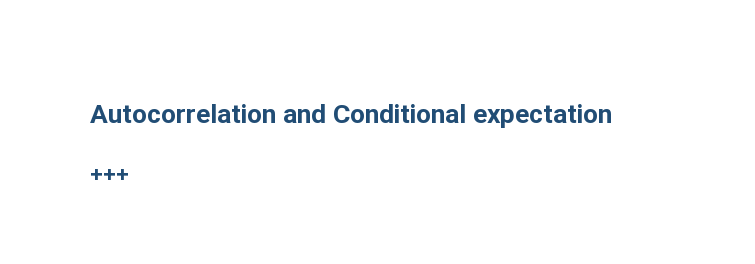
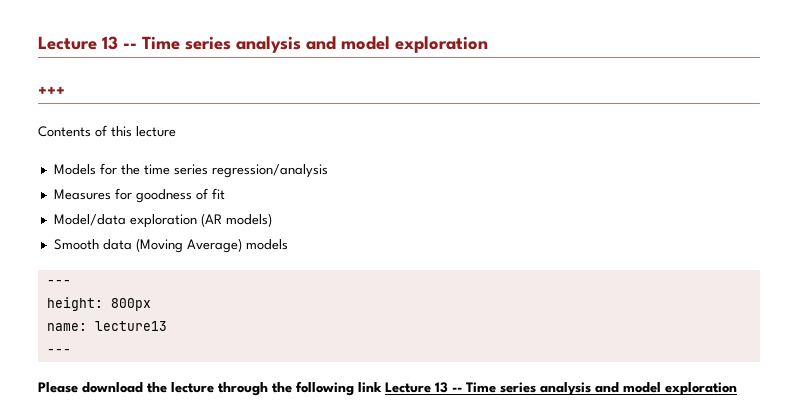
[90,104,613,128] [90,169,129,180] Autocorrelation and Conditional expectation // +++ -> [38,36,488,53] [38,86,65,96] [38,125,176,137] [53,163,328,178] [53,188,225,203] [53,213,272,228] [53,238,288,253] [46,280,71,285] [46,297,151,311] [46,321,167,331] [46,349,71,354] [38,381,737,396] Lecture 13 -- Time series analysis and model exploration // +++ // Contents of this lecture // Models for the time series regression/analysis // Measures for goodness of fit // Model/data exploration (AR models) // Smooth data (Moving Average) models // --- // height: 800px // name: lecture13 // --- // Please download the lecture through the following link Lecture 13 -- Time series analysis and model exploration

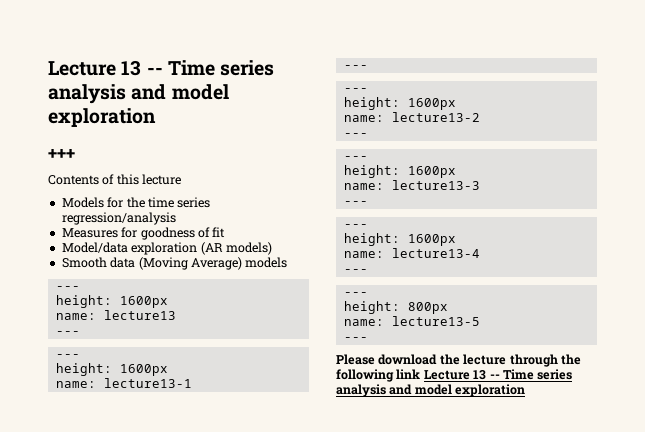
(71, 282) none -> [55,295,168,308] [55,310,176,320] [55,331,80,335] [55,354,80,358] [55,363,168,376] [55,378,192,388] [343,65,368,69] [343,88,368,92] [343,97,456,110] [343,112,480,122] [343,133,368,137] [343,156,368,160] [343,165,456,178] [343,180,480,190] [343,201,368,205] [343,224,368,228] [343,233,456,246] [343,248,480,258] [343,269,368,273] [343,292,368,296] // height: 1600px // name: lecture13 // --- // --- // height: 1600px // name: lecture13-1 // --- // --- // height: 1600px // name: lecture13-2 // --- // --- // height: 1600px // name: lecture13-3 // --- // --- // height: 1600px // name: lecture13-4 // --- // ---
[94,321,167,331] lecture13 -> [391,316,480,326] lecture13-5

